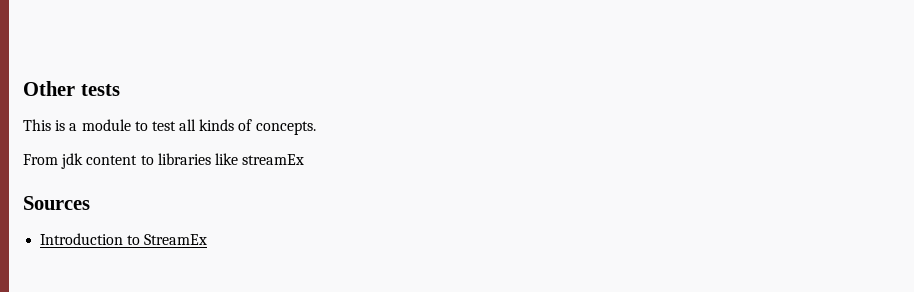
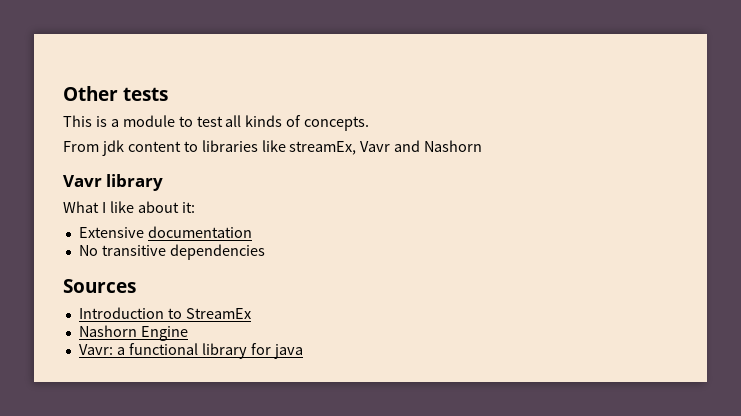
[242,154,305,165] [23,196,90,210] [40,233,208,245] streamEx // Sources // Introduction to StreamEx -> [289,140,483,155] [63,174,164,191] [63,201,195,213] [78,226,252,238] [78,244,265,260] [63,279,136,293] [78,307,251,319] [78,325,188,341] [78,343,303,359] streamEx, Vavr and Nashorn // Vavr library // What I like about it: // Extensive documentation // No transitive dependencies // Sources // Introduction to StreamEx // Nashorn Engine // Vavr: a functional library for java

